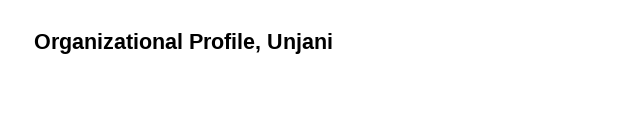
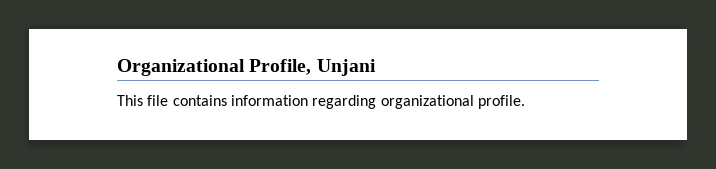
(333, 43) none -> [117,95,525,109] // This file contains information regarding organizational profile.

